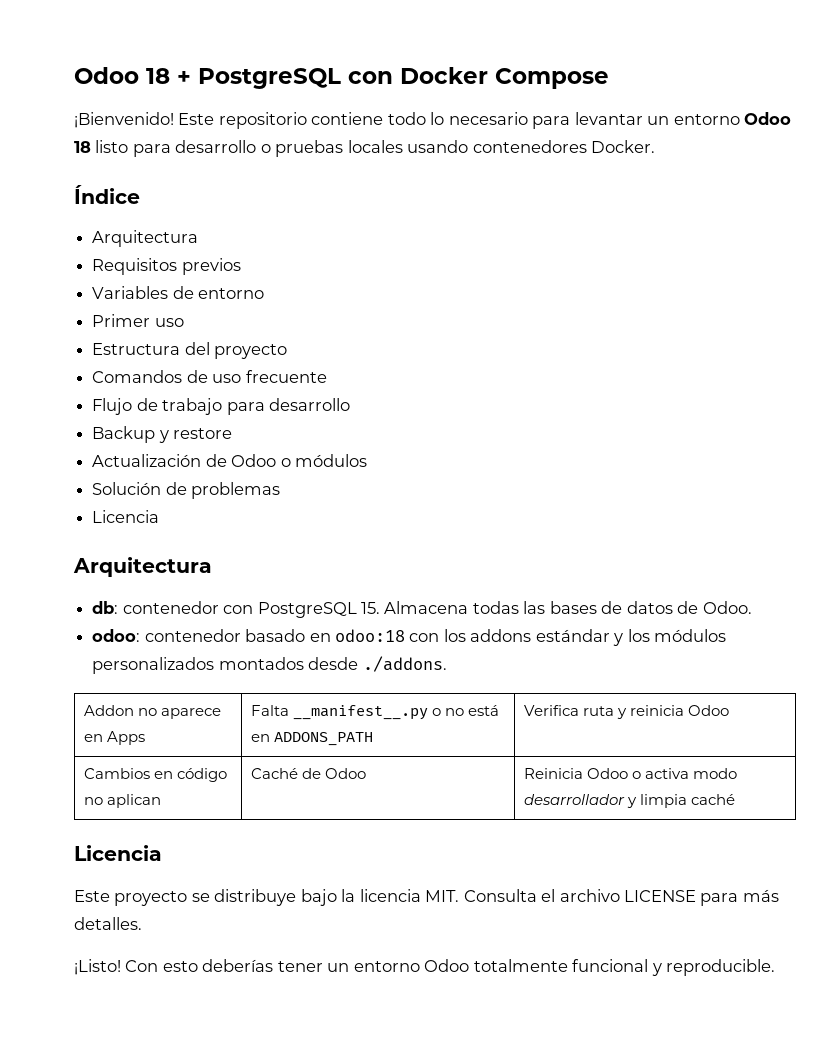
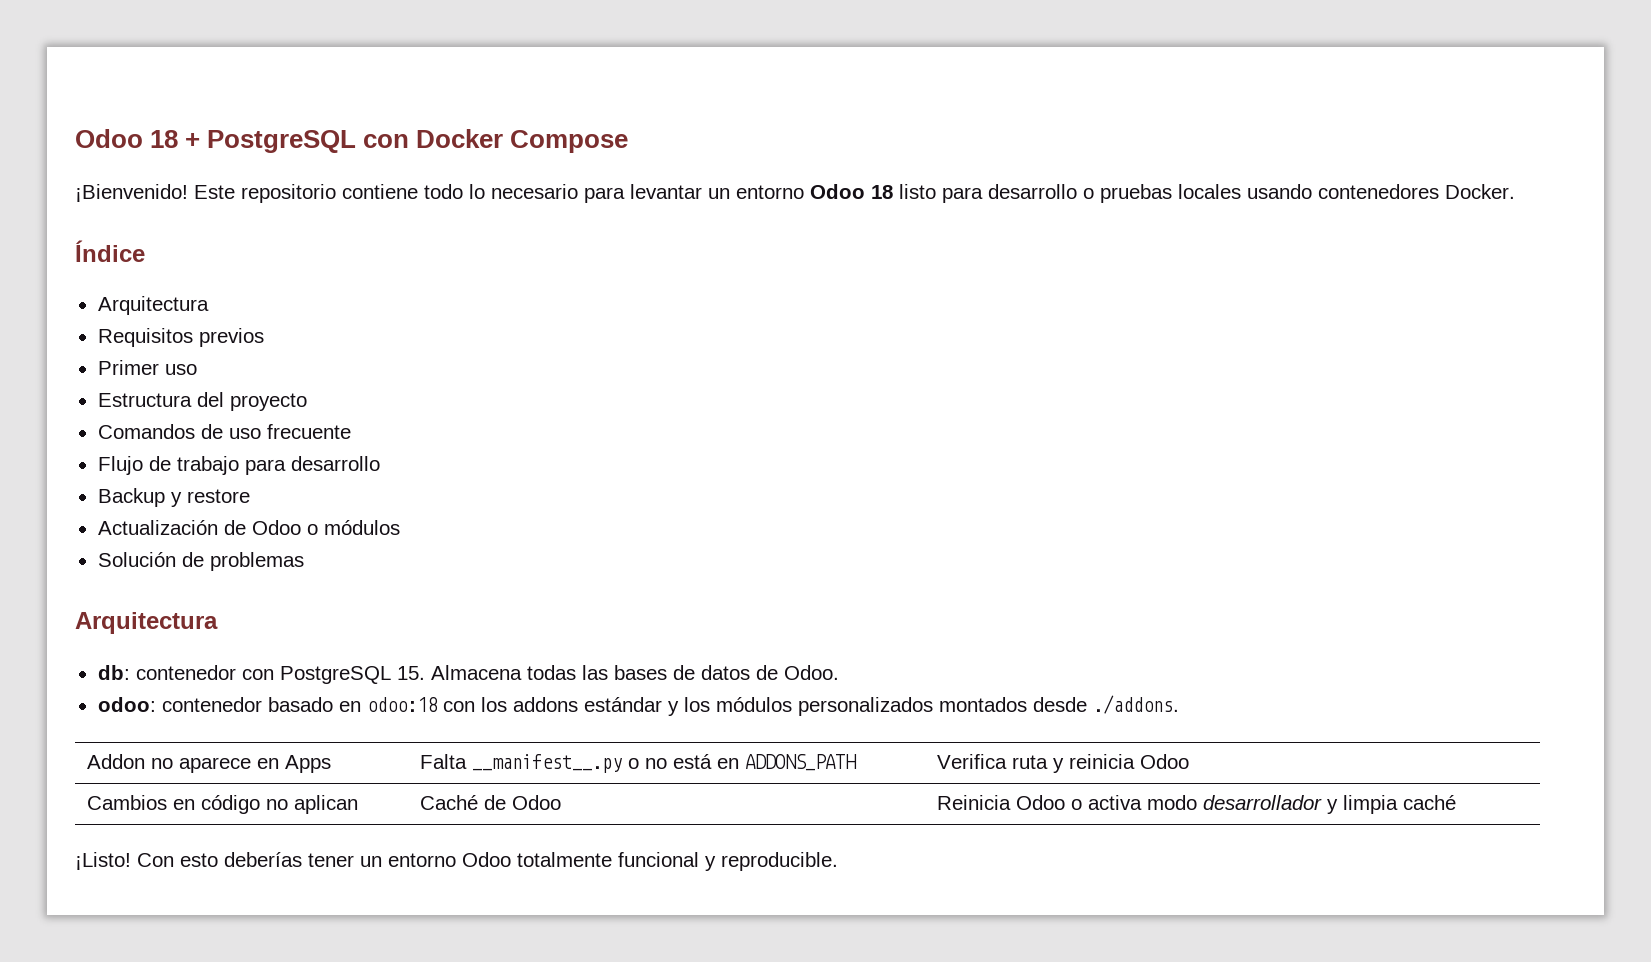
[92,286,265,299] // Variables de entorno -> (264, 337) none
[92,510,160,523] // Licencia -> (304, 561) none
[74,845,162,861] [74,889,779,906] [74,917,142,930] // Licencia // Este proyecto se distribuye bajo la licencia MIT. Consulta el archivo LICENSE para más detalles. -> (1456, 802) none

